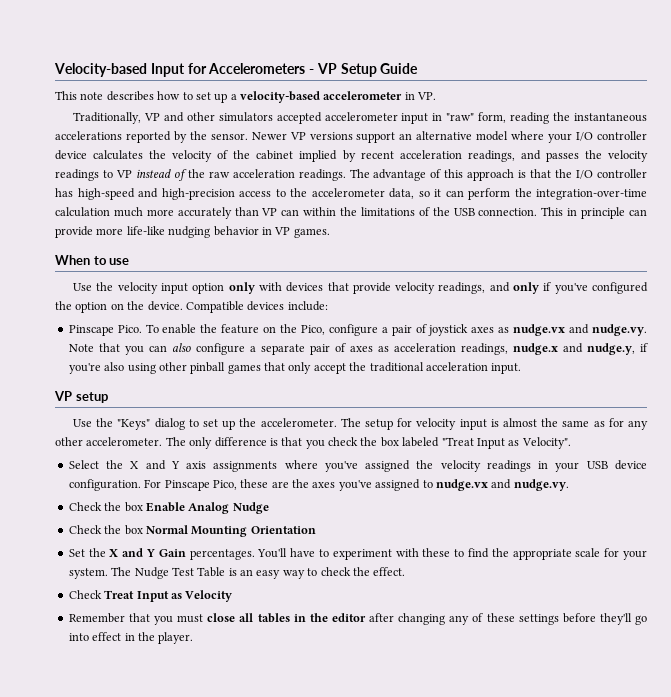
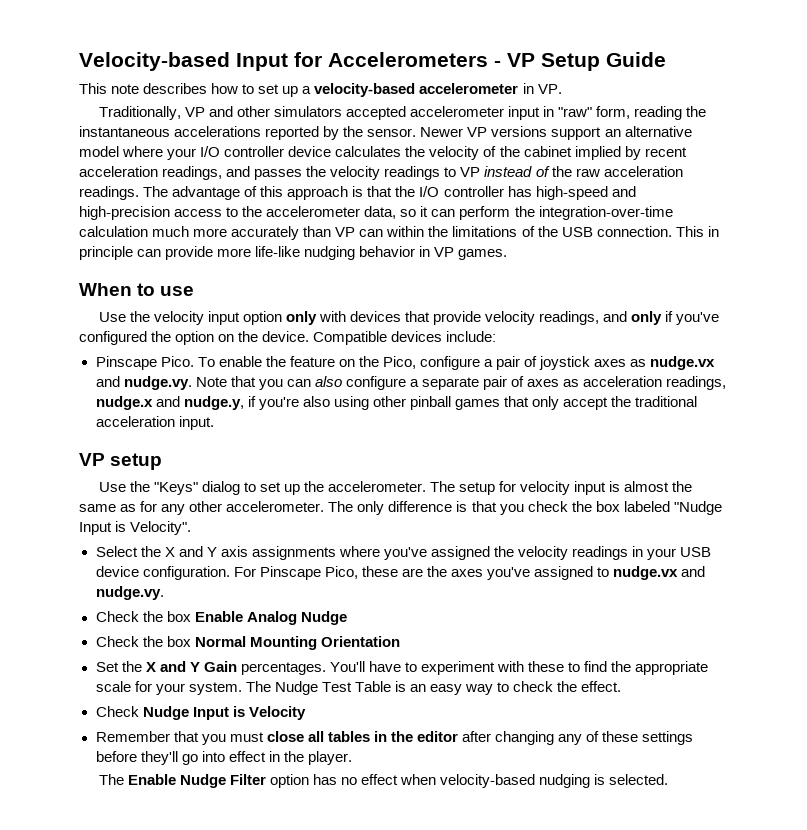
[441,437,520,449] "Treat Input as -> [673,501,722,515] [79,521,127,535] "Nudge Input is
[104,590,182,602] Treat Input as -> [142,706,245,720] Nudge Input is
(194, 638) none -> [98,774,669,788] // The Enable Nudge Filter option has no effect when velocity-based nudging is selected.

